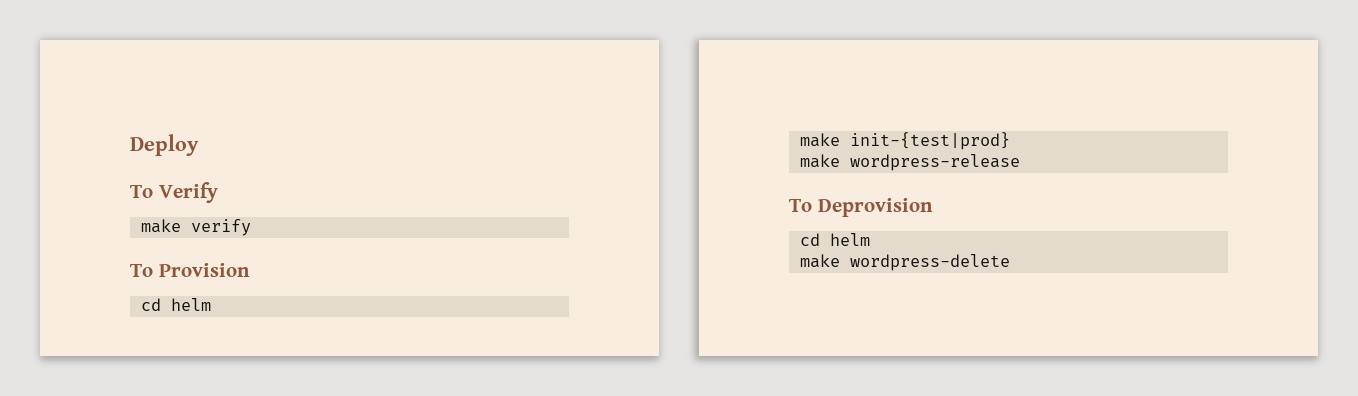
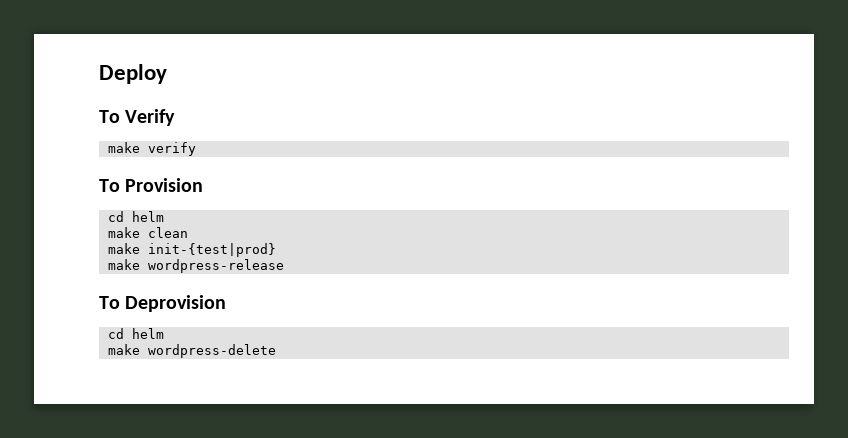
(212, 304) none -> [107,227,188,238] // make clean

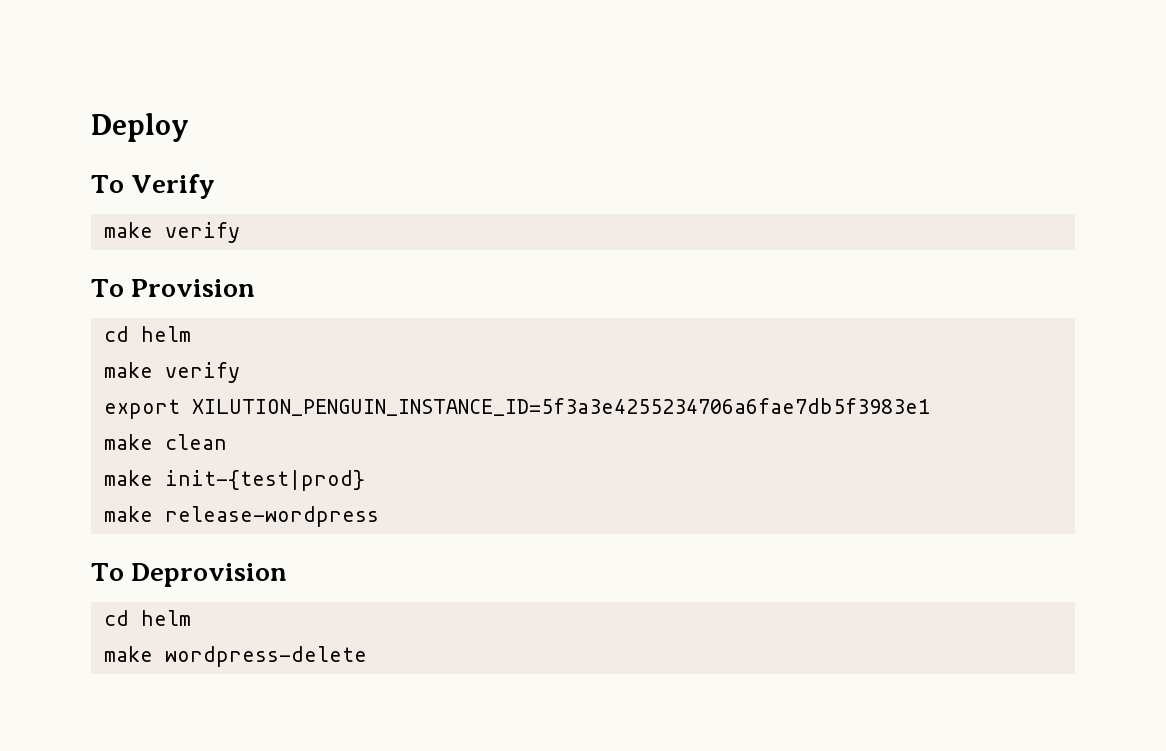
(164, 216) none -> [103,362,240,383] [103,398,930,419] // make verify // export XILUTION_PENGUIN_INSTANCE_ID=5f3a3e4255234706a6fae7db5f3983e1
[147,259,284,273] wordpress-release -> [164,506,379,527] release-wordpress

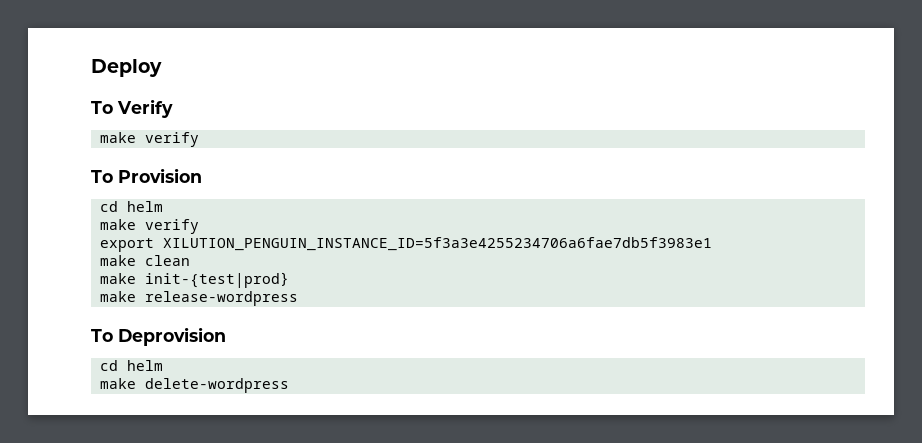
[164,646,367,667] wordpress-delete -> [144,378,289,393] delete-wordpress

